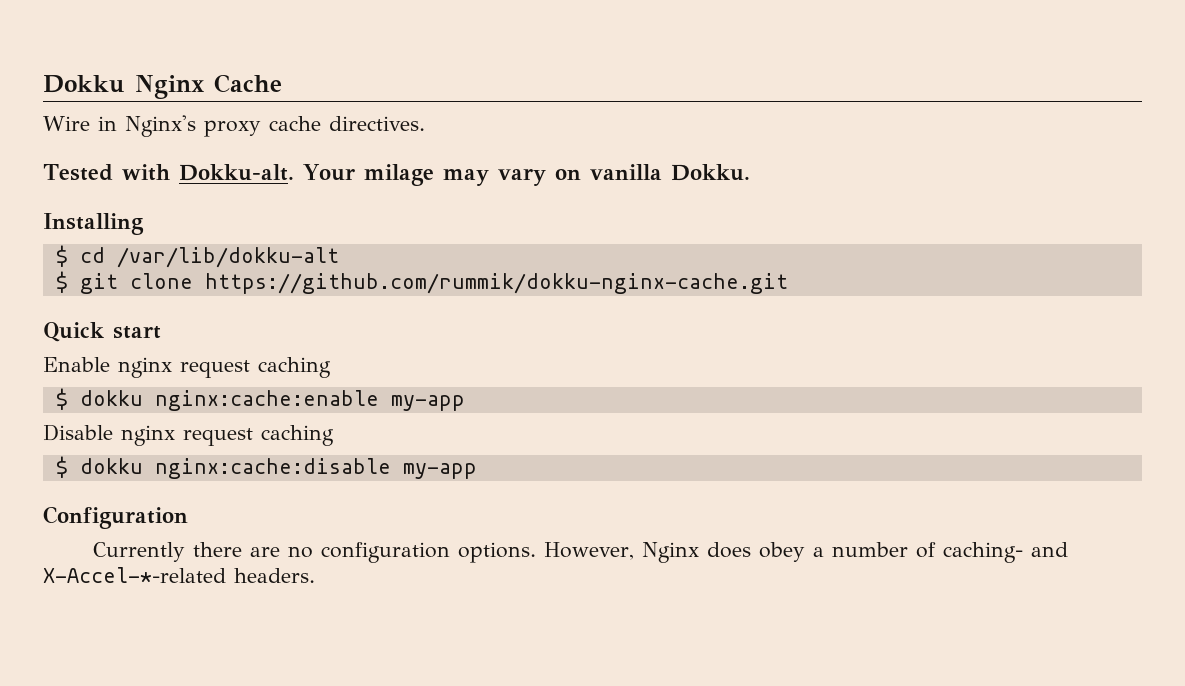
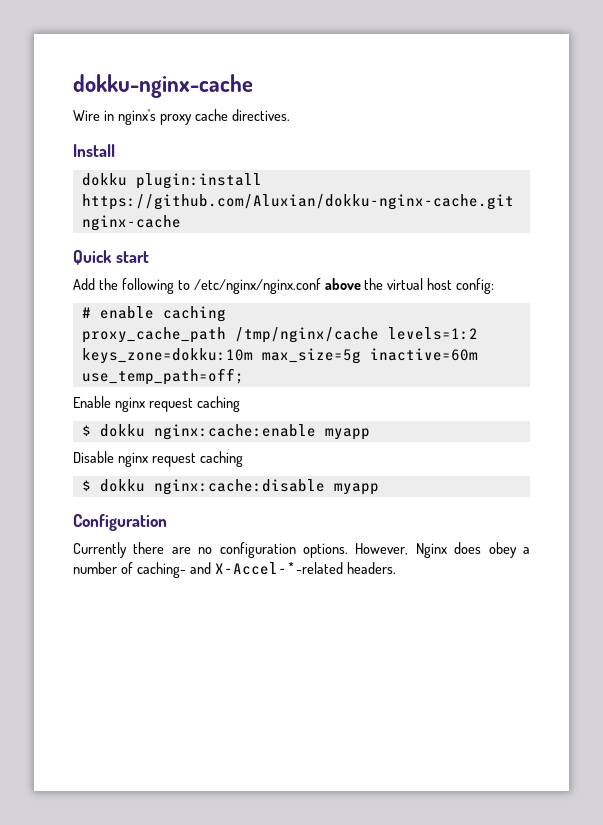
[43,74,282,99] Dokku Nginx Cache -> [73,74,253,98] dokku-nginx-cache
[125,115,196,137] Nginx's -> [117,109,156,125] nginx's
[43,164,750,186] [43,213,144,235] [55,245,339,268] [55,271,788,294] [43,322,161,342] Tested with Dokku-alt. Your milage may vary on vanilla Dokku. // Installing // $ cd /var/lib/dokku-alt // $ git clone https://github.com/rummik/dokku-nginx-cache.git // Quick start -> [73,144,115,157] [81,173,262,189] [81,194,514,210] [81,215,181,231] [73,250,149,265] [73,278,495,294] [81,306,226,322] [81,327,478,343] [81,348,478,364] [81,368,244,385] Install // dokku plugin:install https://github.com/Aluxian/dokku-nginx-cache.git nginx-cache // Quick start // Add the following to /etc/nginx/nginx.conf above the virtual host config: // # enable caching // proxy_cache_path /tmp/nginx/cache levels=1:2 keys_zone=dokku:10m max_size=5g inactive=60m use_temp_path=off;
[390,395,465,411] my-app -> [324,428,370,440] myapp
[402,463,477,479] my-app -> [333,483,379,495] myapp

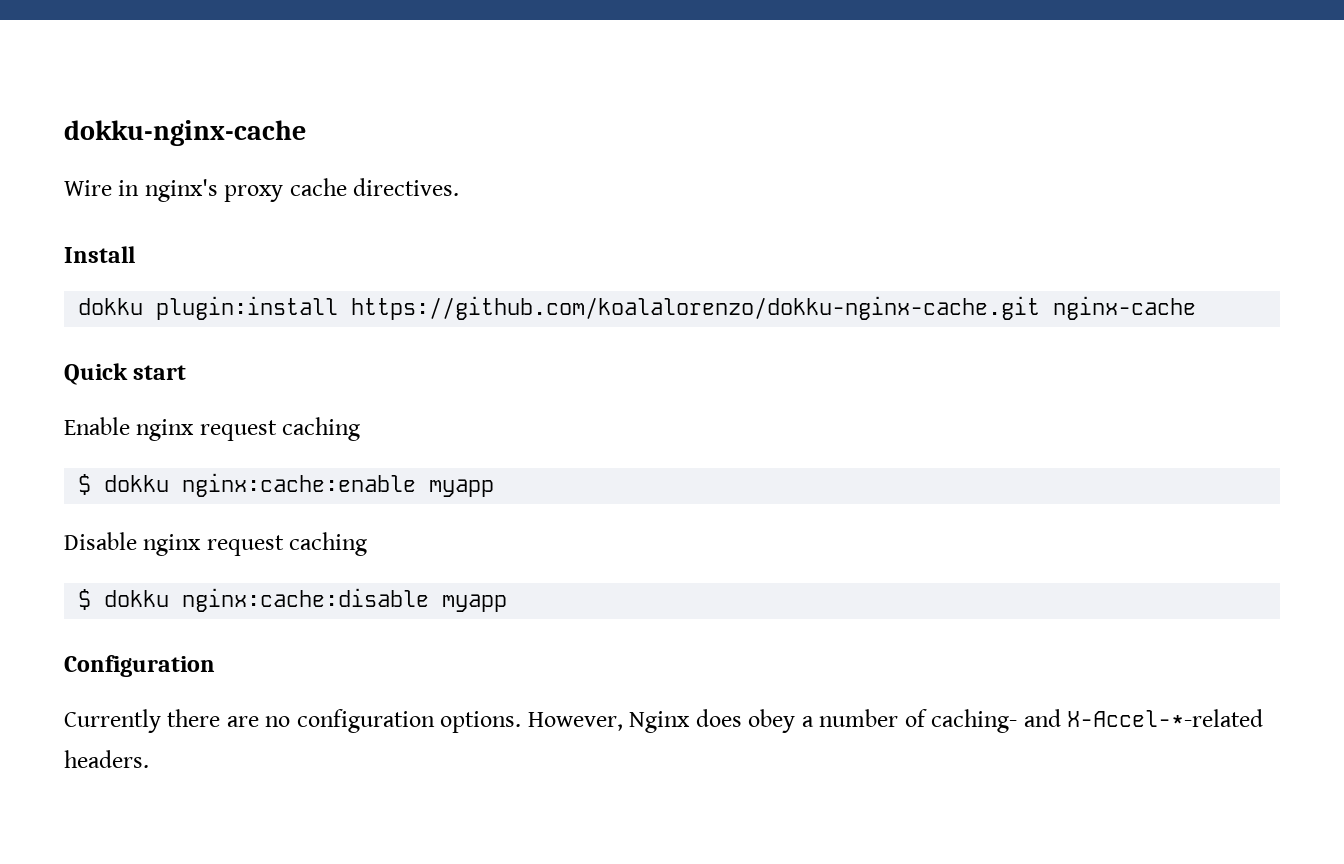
[81,194,514,210] https://github.com/Aluxian/dokku-nginx-cache.git -> [351,296,1041,320] https://github.com/koalalorenzo/dokku-nginx-cache.git
[73,278,495,294] [81,306,226,322] [81,327,478,343] [81,348,478,364] [81,368,244,385] // Add the following to /etc/nginx/nginx.conf above the virtual host config: // # enable caching // proxy_cache_path /tmp/nginx/cache levels=1:2 keys_zone=dokku:10m max_size=5g inactive=60m use_temp_path=off; -> (187, 372) none

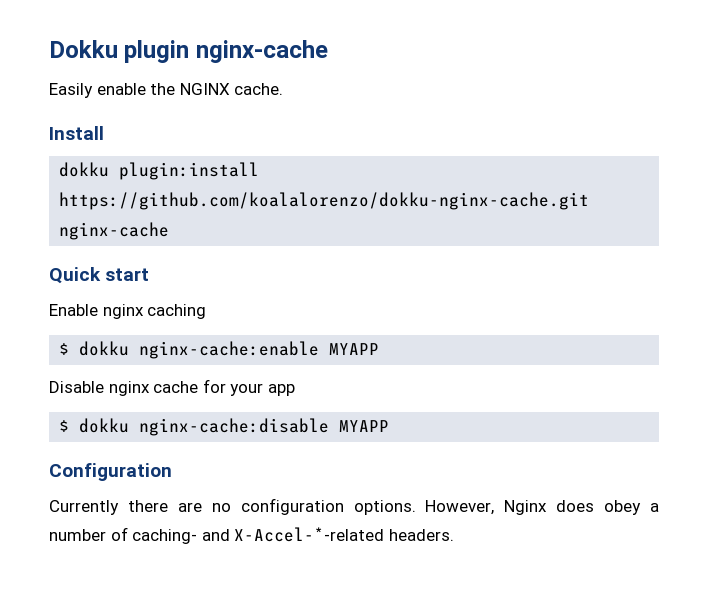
[64,120,306,146] [64,178,460,202] dokku-nginx-cache // Wire in nginx's proxy cache directives. -> [49,40,328,63] [49,83,284,98] Dokku plugin nginx-cache // Easily enable the NGINX cache.
[199,417,361,441] [78,473,495,497] request caching // $ dokku nginx:cache:enable myapp -> [147,304,207,319] [59,341,380,359] caching // $ dokku nginx-cache:enable MYAPP
[206,532,368,556] [78,588,508,612] request caching // $ dokku nginx:cache:disable myapp -> [153,379,295,396] [59,418,390,436] cache for your app // $ dokku nginx-cache:disable MYAPP

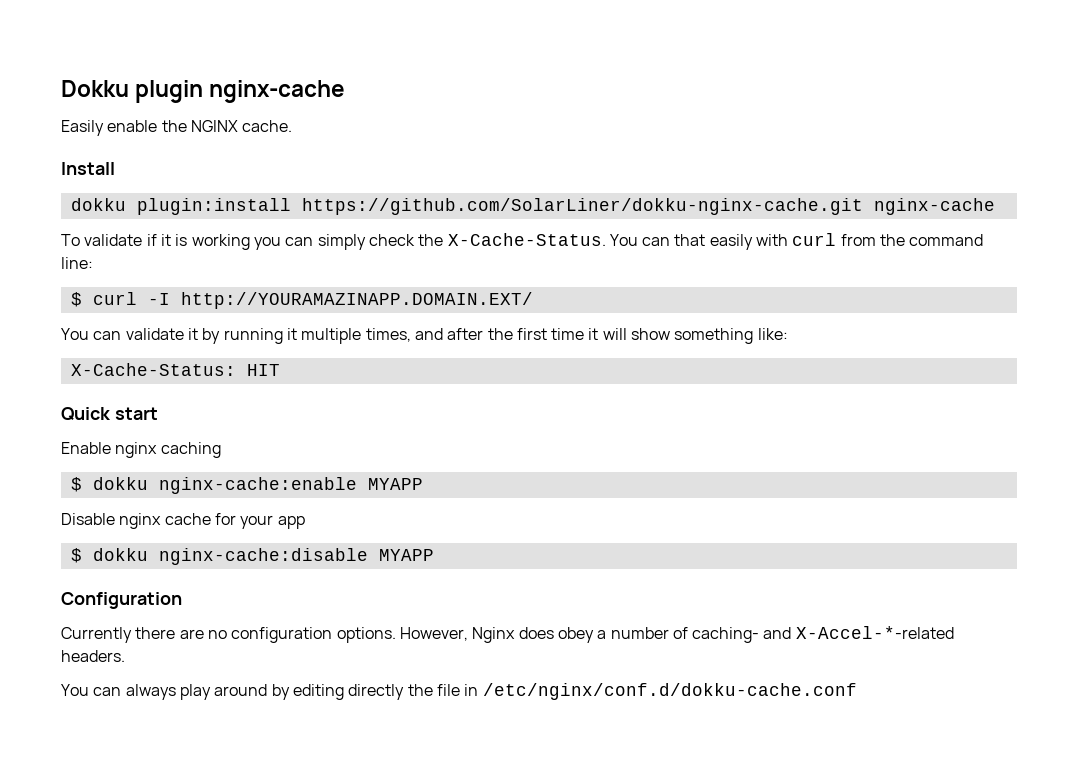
[59,192,590,210] [59,222,170,240] https://github.com/koalalorenzo/dokku-nginx-cache.git nginx-cache -> [301,198,995,215] [61,233,984,250] [61,257,93,269] [70,292,533,309] [61,328,788,344] [70,363,280,376] https://github.com/SolarLiner/dokku-nginx-cache.git nginx-cache // To validate if it is working you can simply check the X-Cache-Status. You can that easily with curl from the command line: // $ curl -I http://YOURAMAZINAPP.DOMAIN.EXT/ // You can validate it by running it multiple times, and after the first time it will show something like: // X-Cache-Status: HIT
(454, 535) none -> [61,683,857,700] // You can always play around by editing directly the file in /etc/nginx/conf.d/dokku-cache.conf

